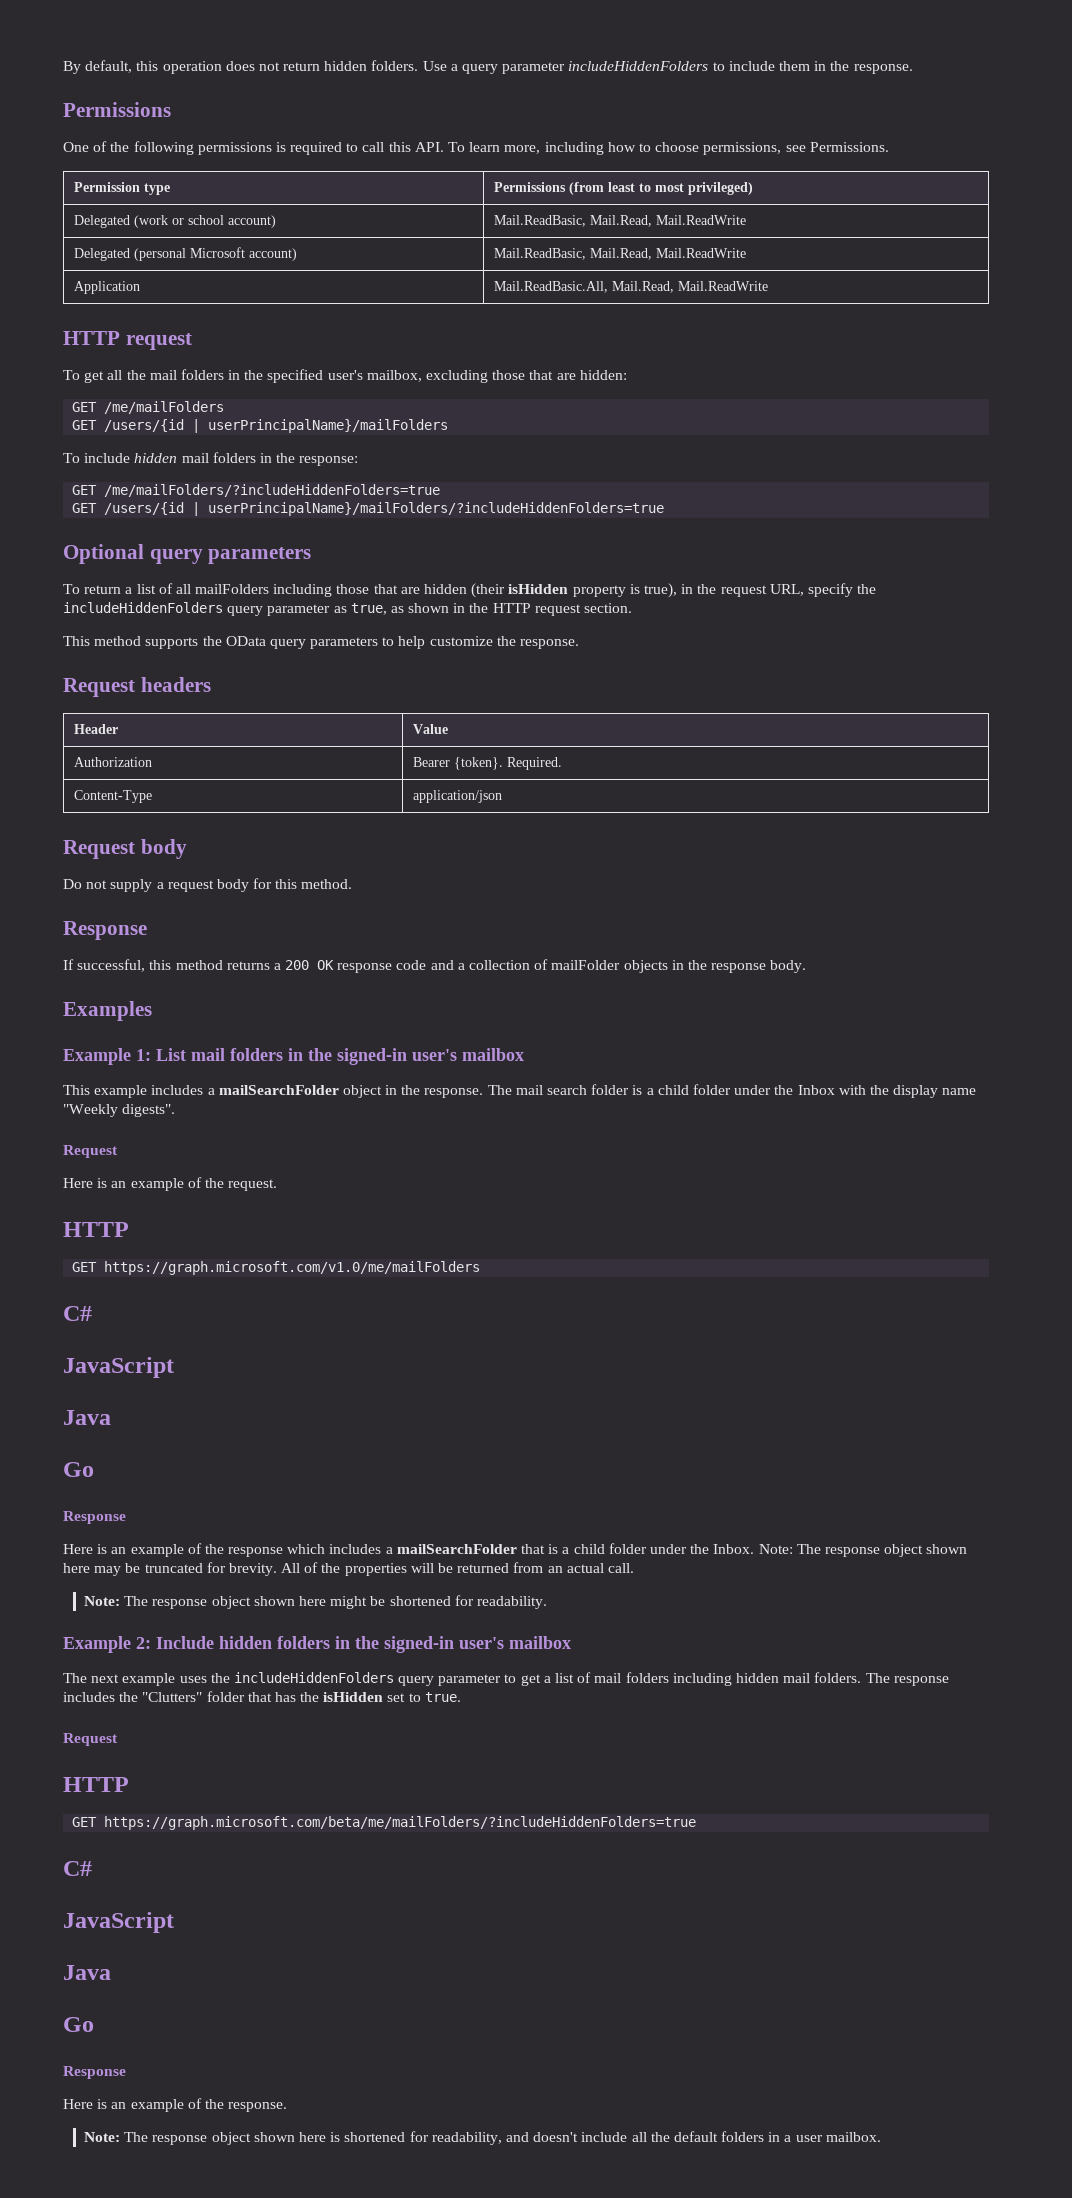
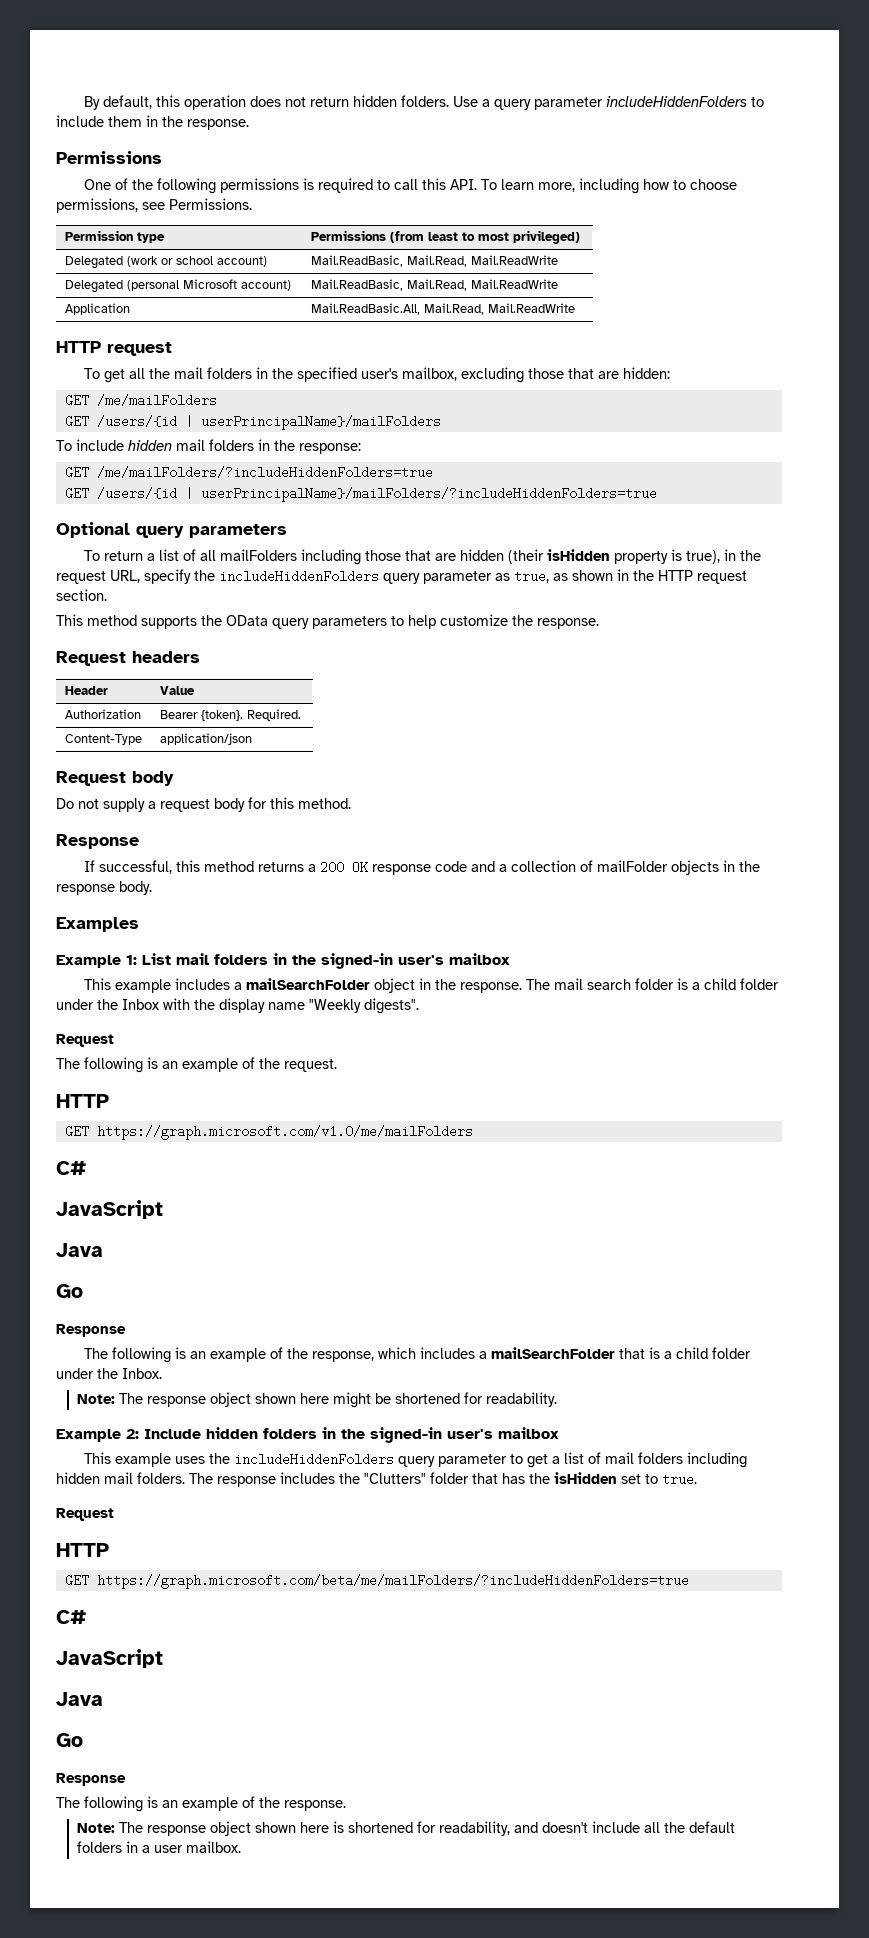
[63,1178,93,1188] Here -> [56,1057,143,1073] The following
[63,1543,284,1557] Here is an example of the response -> [84,1347,375,1363] The following is an example of the response,
[758,1544,968,1557] [63,1562,634,1576] Note: The response object shown here may be truncated for brevity. All of the properties will be returned from an actual call. -> (162, 1373) none
[63,1673,120,1683] The next -> [84,1452,112,1464] This
[63,2099,93,2109] Here -> [56,1796,143,1812] The following

